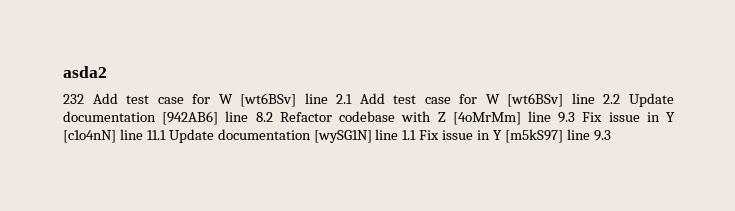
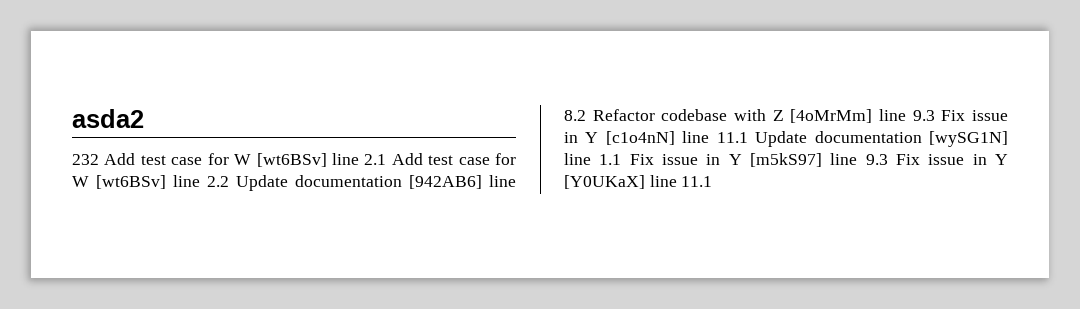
(611, 135) none -> [896,154,1008,165] [564,175,713,189] Fix issue in Y [Y0UKaX] line 11.1

